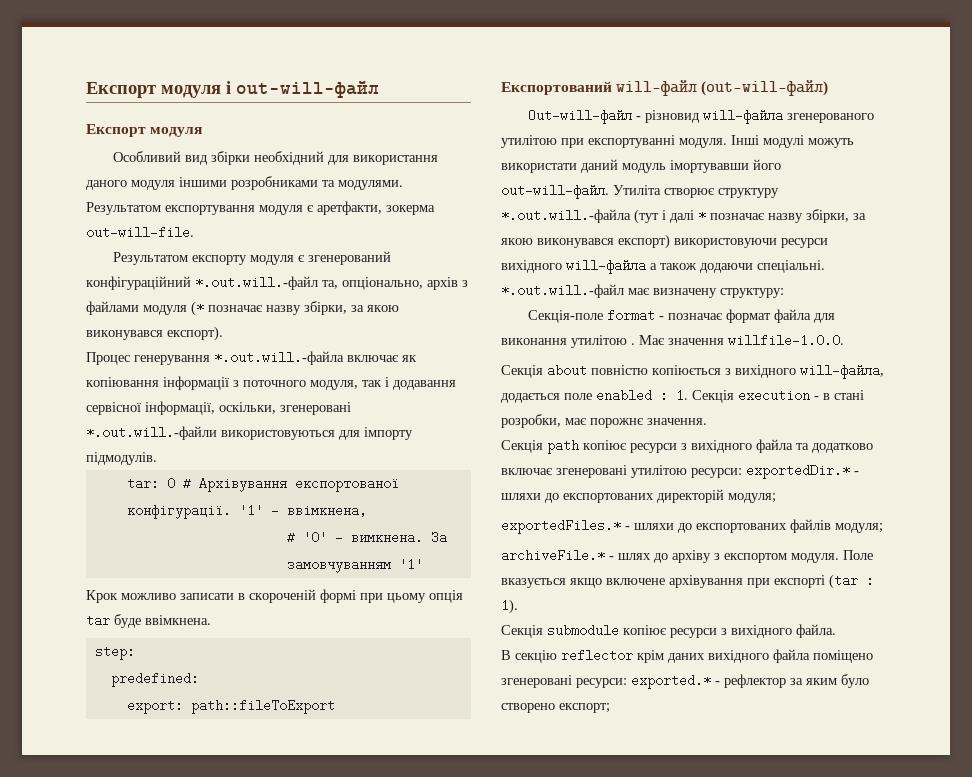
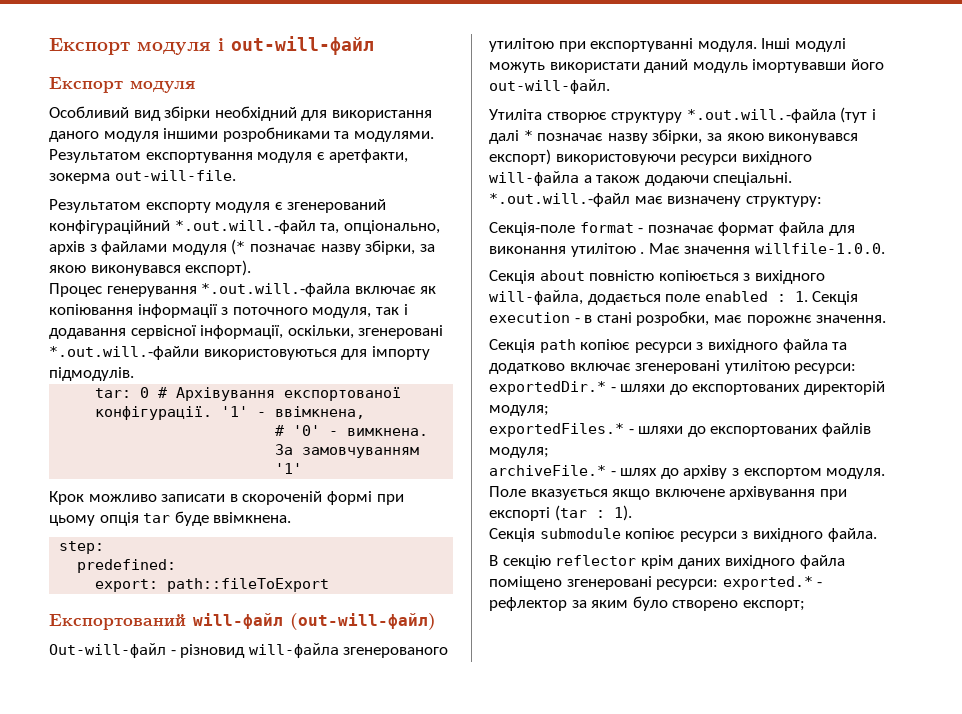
(609, 190) none -> (610, 86) //

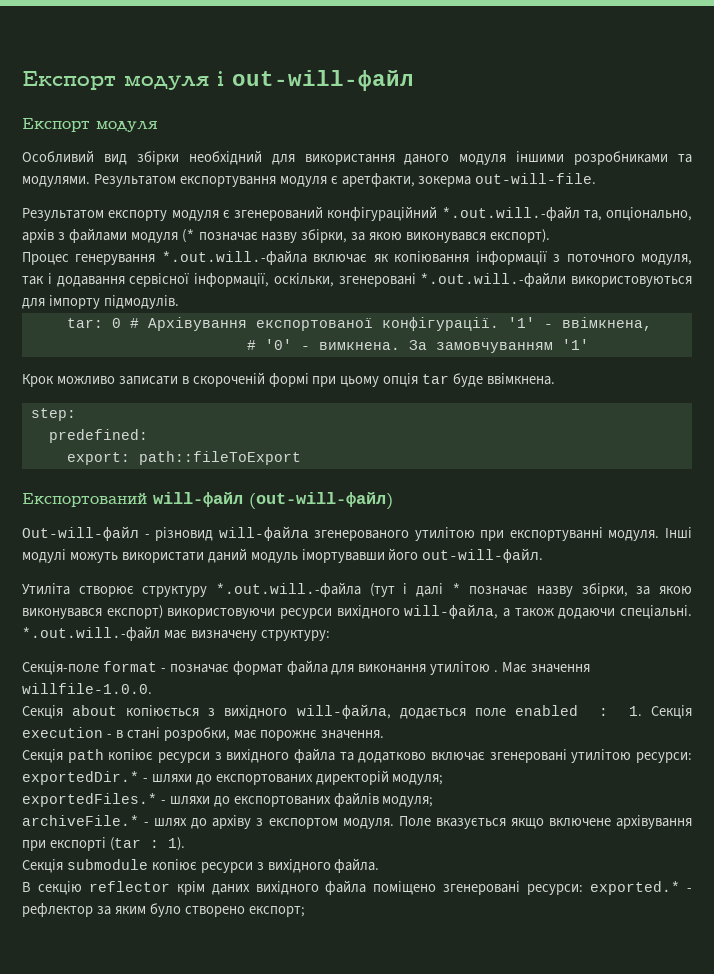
[489,171,579,186] will-файла -> [404,604,499,619] will-файла,
[589,270,655,281] повністю -> (118, 710) none

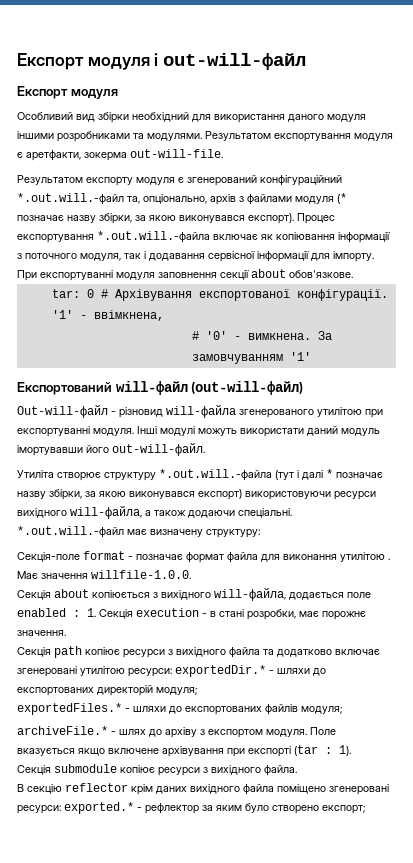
[22,252,156,265] // Процес генерування -> [297,213,335,224] [17,234,94,243] Процес експортування
[194,272,692,287] [22,295,179,309] інформації, оскільки, згенеровані *.out.will.-файли використовуються для імпорту підмодулів. -> [257,251,374,262] [17,269,353,281] інформації для імпорту. При експортуванні модуля заповнення секції about обов'язкове.
[22,372,556,387] [30,408,76,421] [48,429,148,443] [66,451,301,465] // Крок можливо записати в скороченій формі при цьому опція tar буде ввімкнена. // step: // predefined: // export: path::fileToExport -> (311, 356) none

